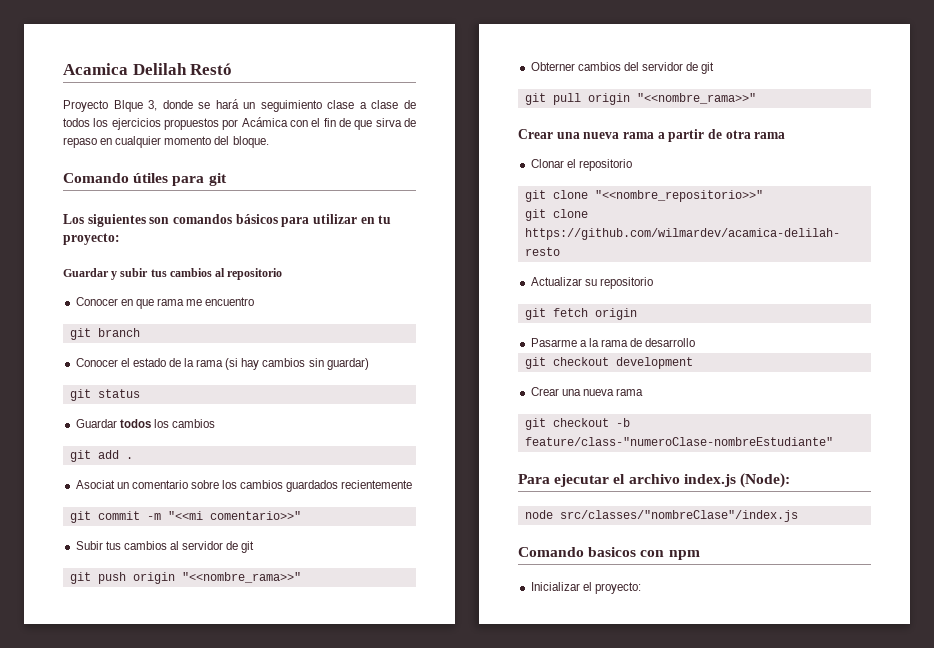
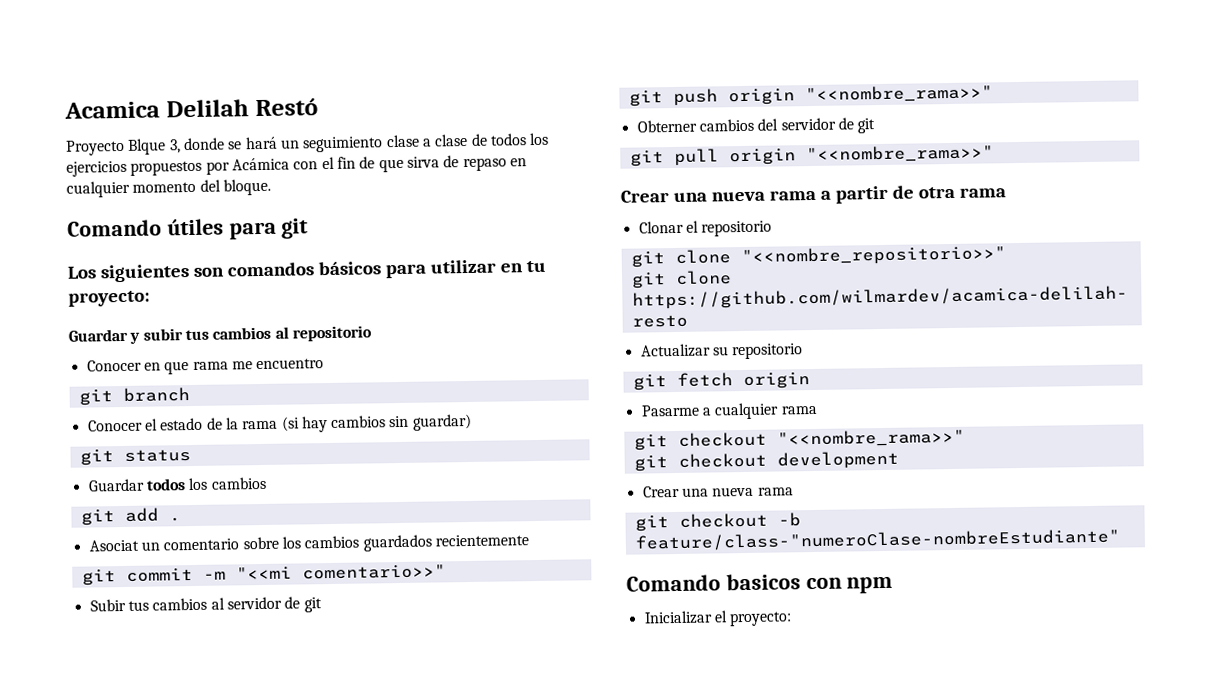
[588,338,696,347] la rama de desarrollo -> [714,402,818,420] [633,428,965,451] cualquier rama // git checkout "<<nombre_rama>>"
[518,473,790,488] [524,510,798,522] // Para ejecutar el archivo index.js (Node): // node src/classes/"nombreClase"/index.js -> (1120, 540) none

